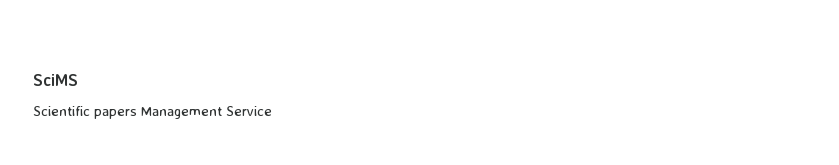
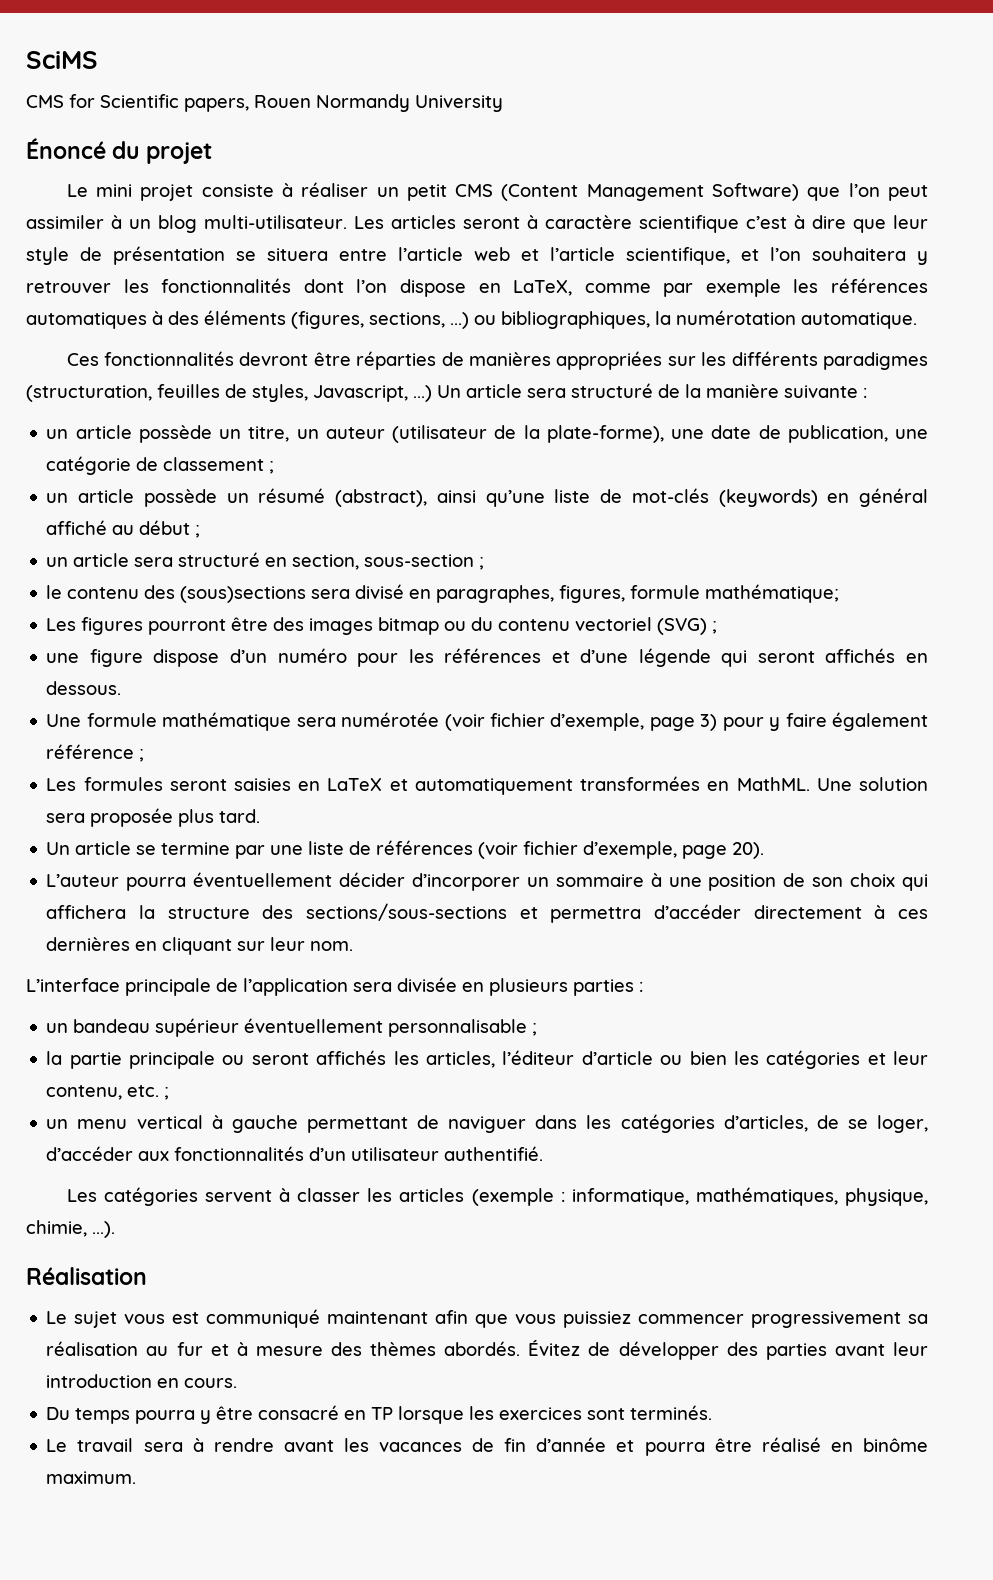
[33,106,272,119] Scientific papers Management Service -> [26,94,503,112] [26,138,213,164] [66,182,928,201] [26,215,928,233] [26,246,928,265] [26,278,929,297] [26,310,917,329] [66,351,928,370] [26,383,867,402] [46,425,929,443] [46,456,275,475] [46,488,928,507] [46,520,201,538] [46,552,485,570] [46,584,840,603] [46,617,718,635] [46,648,929,667] [46,681,122,695] [46,712,929,731] [46,744,145,762] [46,776,928,795] [46,808,261,827] [46,840,765,859] [46,872,929,891] [46,903,928,923] [46,937,354,955] [26,977,643,996] [46,1018,538,1037] [46,1050,928,1069] [46,1085,170,1100] [46,1114,928,1133] [46,1146,544,1161] [66,1187,928,1206] [26,1220,115,1238] [26,1267,147,1285] [46,1309,928,1328] [46,1339,929,1360] [46,1374,238,1388] [46,1405,713,1424] [46,1437,928,1456] [46,1471,137,1484] CMS for Scientific papers, Rouen Normandy University // Énoncé du projet // Le mini projet consiste à réaliser un petit CMS (Content Management Software) que l’on peut assimiler à un blog multi-utilisateur. Les articles seront à caractère scientifique c’est à dire que leur style de présentation se situera entre l’article web et l’article scientifique, et l’on souhaitera y retrouver les fonctionnalités dont l’on dispose en LaTeX, comme par exemple les références automatiques à des éléments (figures, sections, ...) ou bibliographiques, la numérotation automatique. // Ces fonctionnalités devront être réparties de manières appropriées sur les différents paradigmes (structuration, feuilles de styles, Javascript, ...) Un article sera structuré de la manière suivante : // un article possède un titre, un auteur (utilisateur de la plate-forme), une date de publication, une catégorie de classement ; // un article possède un résumé (abstract), ainsi qu’une liste de mot-clés (keywords) en général affiché au début ; // un article sera structuré en section, sous-section ; // le contenu des (sous)sections sera divisé en paragraphes, figures, formule mathématique; // Les figures pourront être des images bitmap ou du contenu vectoriel (SVG) ; // une figure dispose d’un numéro pour les références et d’une légende qui seront affichés en dessous. // Une formule mathématique sera numérotée (voir fichier d’exemple, page 3) pour y faire également référence ; // Les formules seront saisies en LaTeX et automatiquement transformées en MathML. Une solution sera proposée plus tard. // Un article se termine par une liste de références (voir fichier d’exemple, page 20). // L’auteur pourra éventuellement décider d’incorporer un sommaire à une position de son choix qui affichera la structure des sections/sous-sections et permettra d’accéder directement à ces dernières en cliquant sur leur nom. // L’interface principale de l’application sera divisée en plusieurs parties : // un bandeau supérieur éventuellement personnalisable ; // la partie principale ou seront affichés les articles, l’éditeur d’article ou bien les catégories et leur contenu, etc. ; // un menu vertical à gauche permettant de naviguer dans les catégories d’articles, de se loger, d’accéder aux fonctionnalités d’un utilisateur authentifié. // Les catégories servent à classer les articles (exemple : informatique, mathématiques, physique, chimie, ...). // Réalisation // Le sujet vous est communiqué maintenant afin que vous puissiez commencer progressivement sa réalisation au fur et à mesure des thèmes abordés. Évitez de développer des parties avant leur introduction en cours. // Du temps pourra y être consacré en TP lorsque les exercices sont terminés. // Le travail sera à rendre avant les vacances de fin d’année et pourra être réalisé en binôme maximum.

